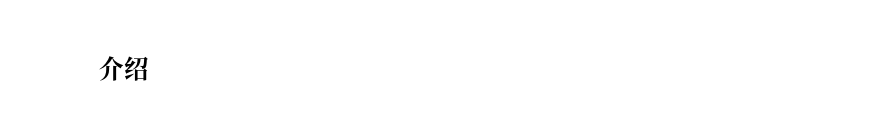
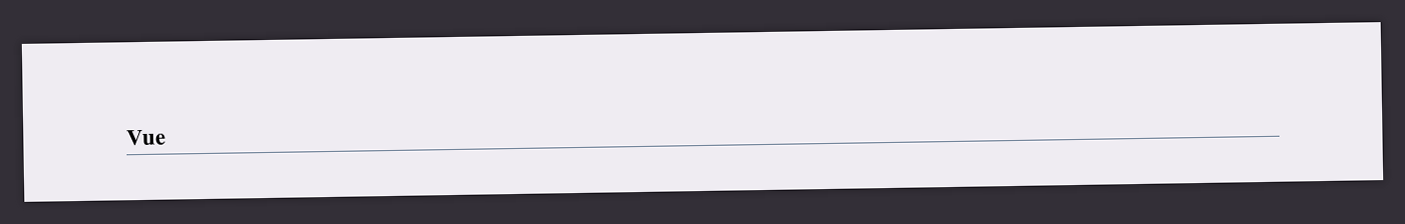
[99,56,149,81] 介绍 -> [126,129,166,146] Vue

